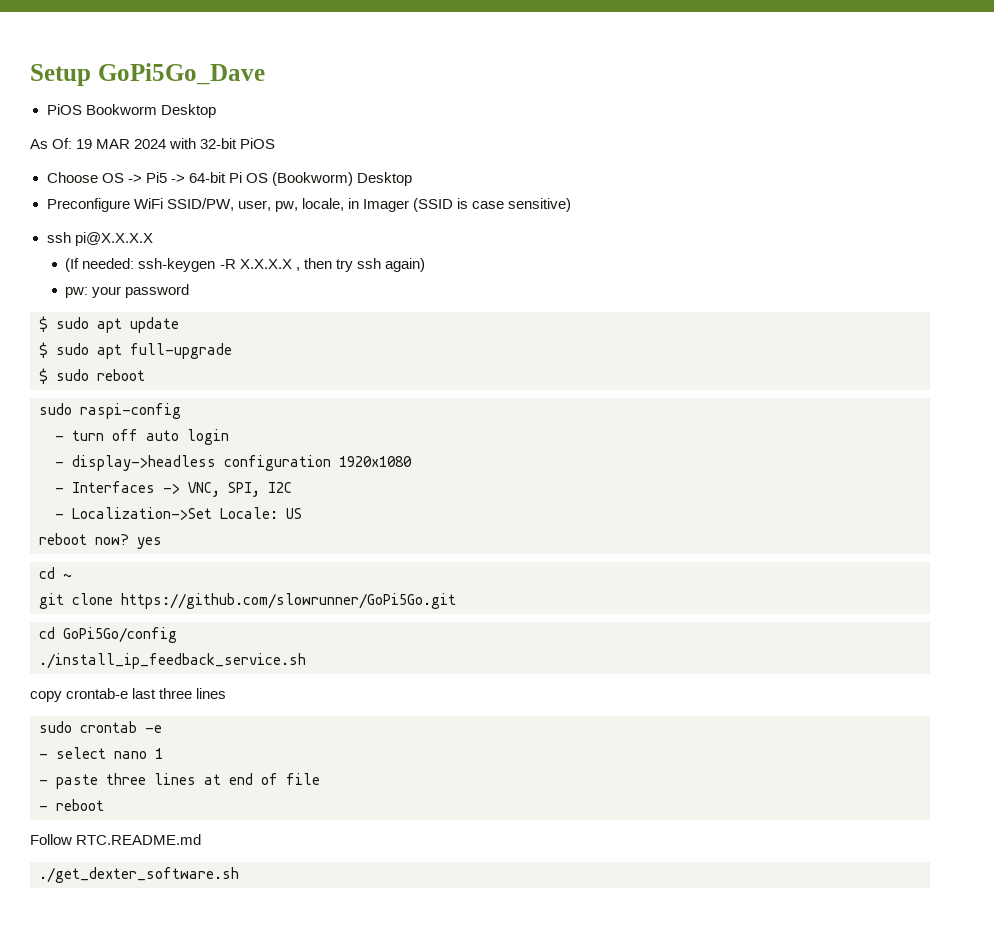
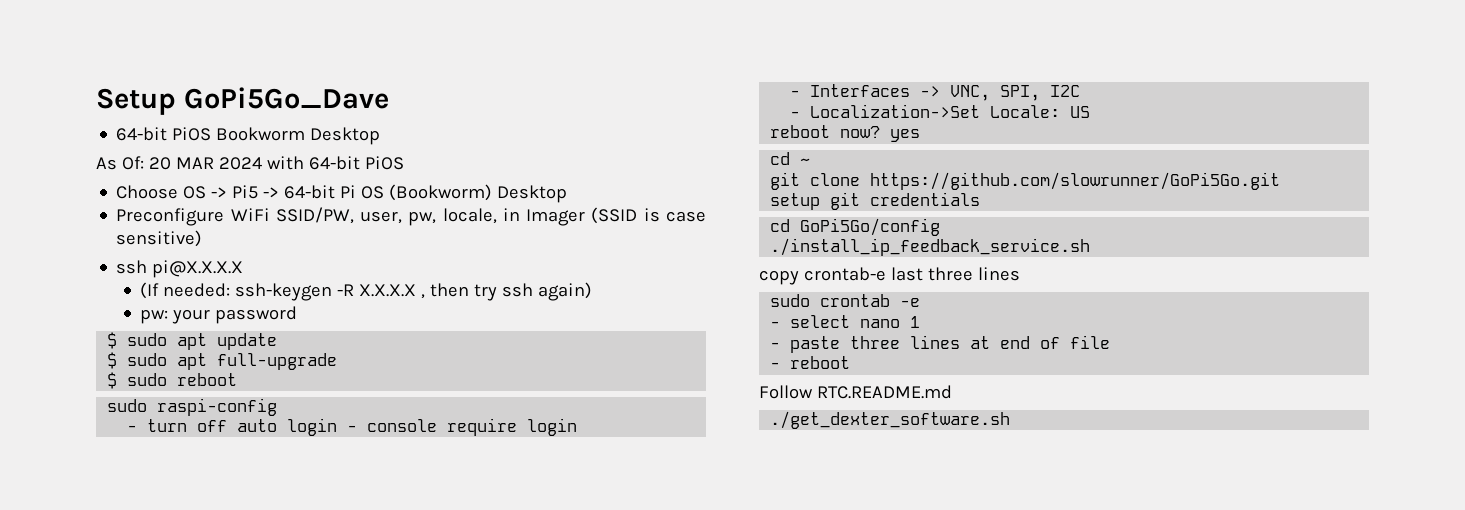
(265, 74) none -> [116,127,168,141] 64-bit
[76,139,93,149] 19 -> [148,157,171,170] 20
[200,138,238,149] 32-bit -> [308,156,360,170] 64-bit
[55,455,412,471] // - display->headless configuration 1920x1080 -> [347,418,578,436] - console require login
(456, 601) none -> [770,192,981,210] // setup git credentials

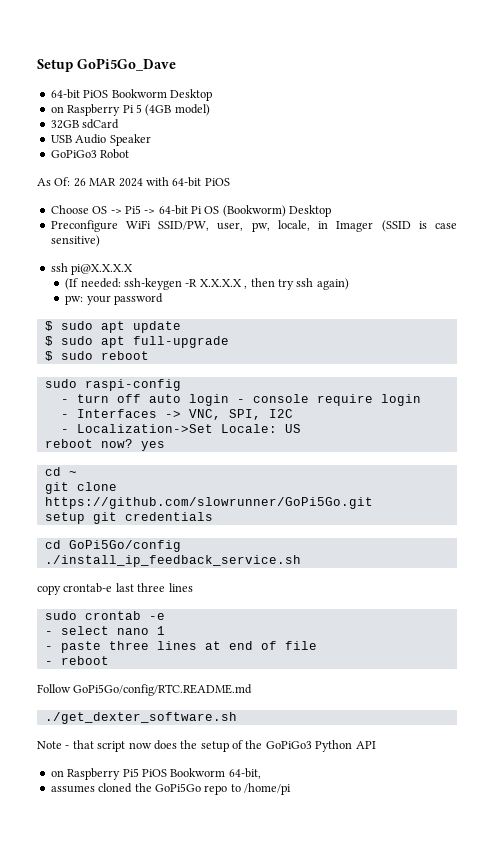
(381, 136) none -> [50,104,210,116] [50,119,120,129] [50,134,151,146] [50,149,130,159] // on Raspberry Pi 5 (4GB model) // 32GB sdCard // USB Audio Speaker // GoPiGo3 Robot
[148,157,171,170] 20 -> [73,178,86,187] 26
[816,385,952,399] RTC.README.md -> [73,684,253,696] GoPi5Go/config/RTC.README.md
(1011, 420) none -> [37,740,376,752] [50,768,261,780] [50,783,291,795] // Note - that script now does the setup of the GoPiGo3 Python API // on Raspberry Pi5 PiOS Bookworm 64-bit, // assumes cloned the GoPi5Go repo to /home/pi

